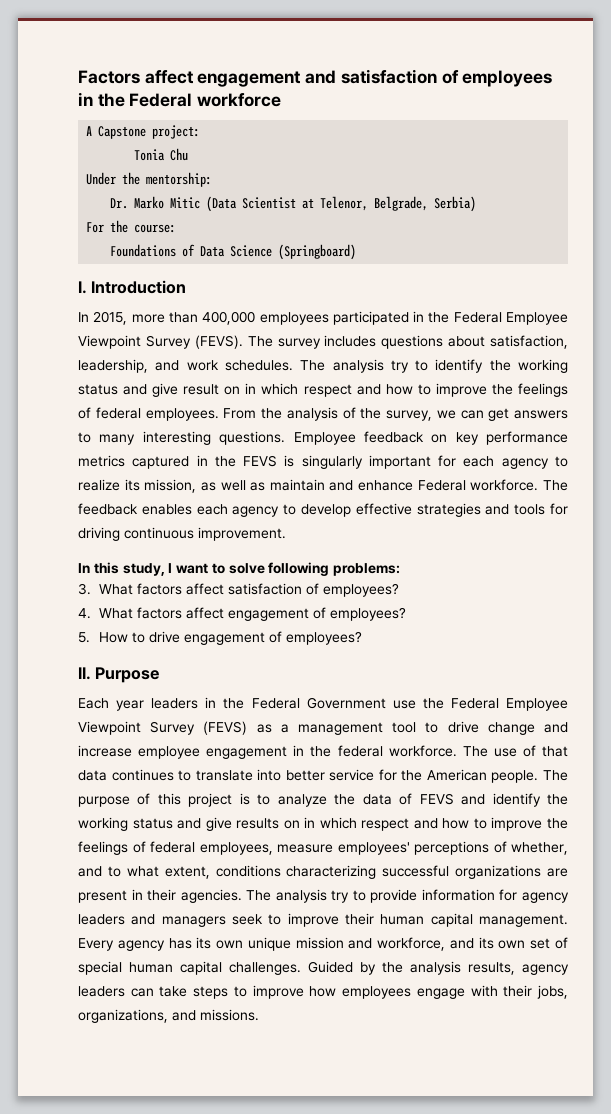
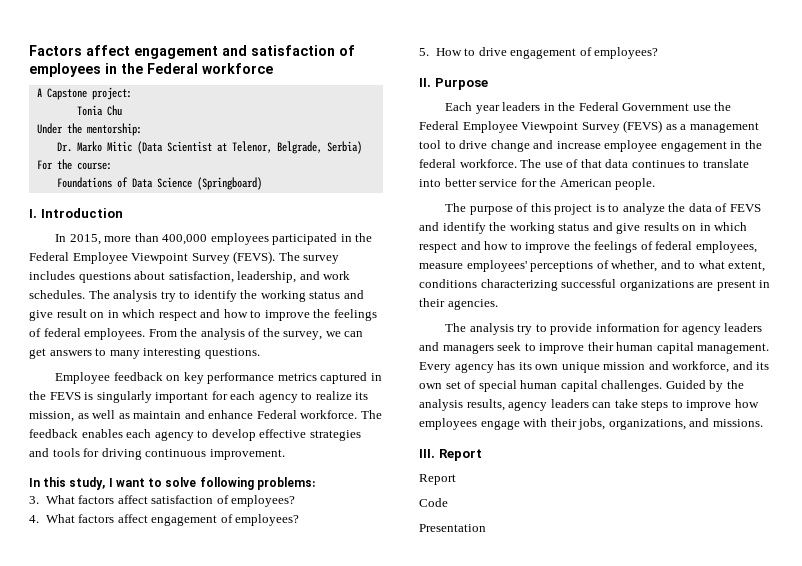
(286, 438) none -> (260, 353) //
(539, 776) none -> (656, 184) //
(242, 896) none -> (498, 304) //
(259, 1015) none -> [419,449,482,461] [419,474,456,485] [419,498,448,507] [419,524,486,532] // III. Report // Report // Code // Presentation

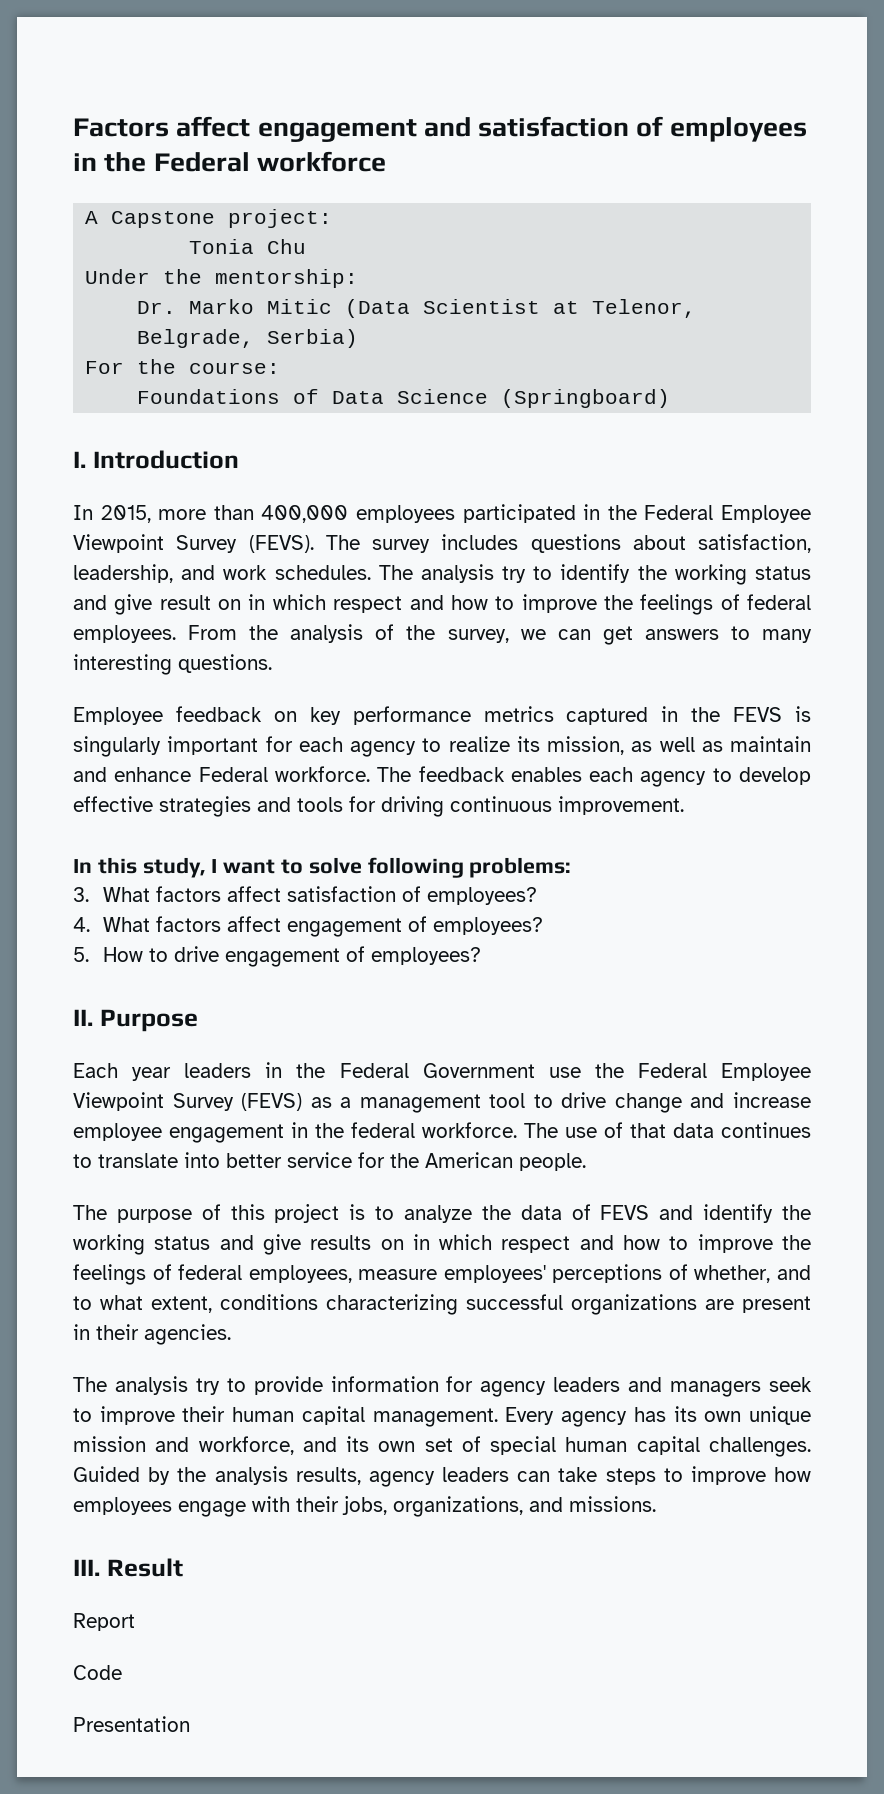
[438,449,482,461] Report -> [106,1558,183,1577] Result

